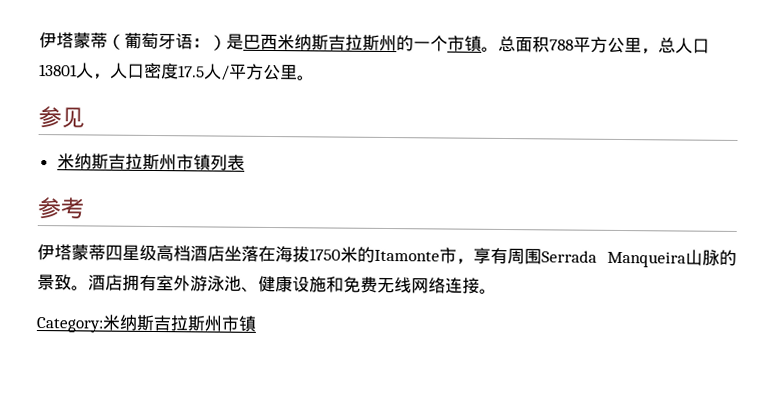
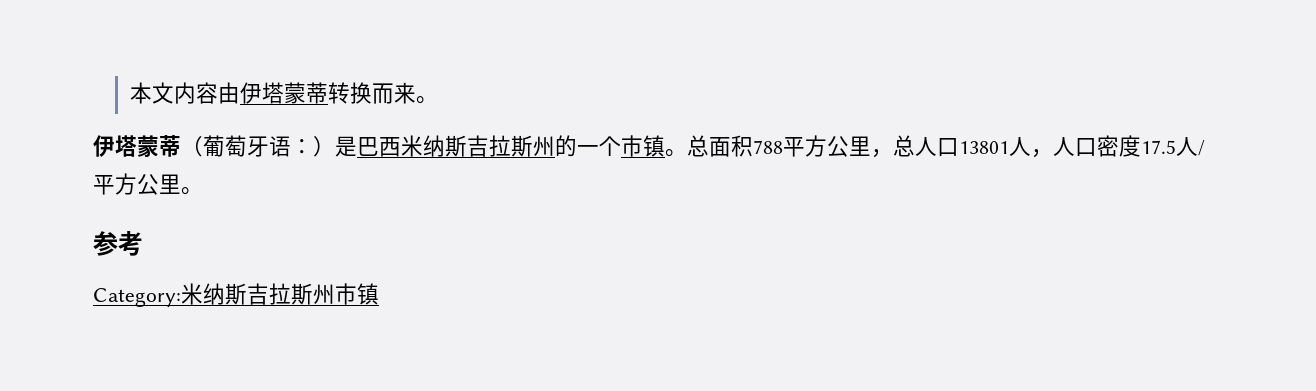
(39, 40) none -> [129,82,438,104] 本文内容由伊塔蒙蒂转换而来。 //
[61,107,85,129] [56,153,245,171] [37,197,85,220] [37,244,737,268] [37,274,497,294] 见 // 米纳斯吉拉斯州市镇列表 // 参考 // 伊塔蒙蒂四星级高档酒店坐落在海拔1750米的Itamonte市，享有周围Serrada Manqueira山脉的景致。酒店拥有室外游泳池、健康设施和免费无线网络连接。 -> [118,231,143,256] 考

